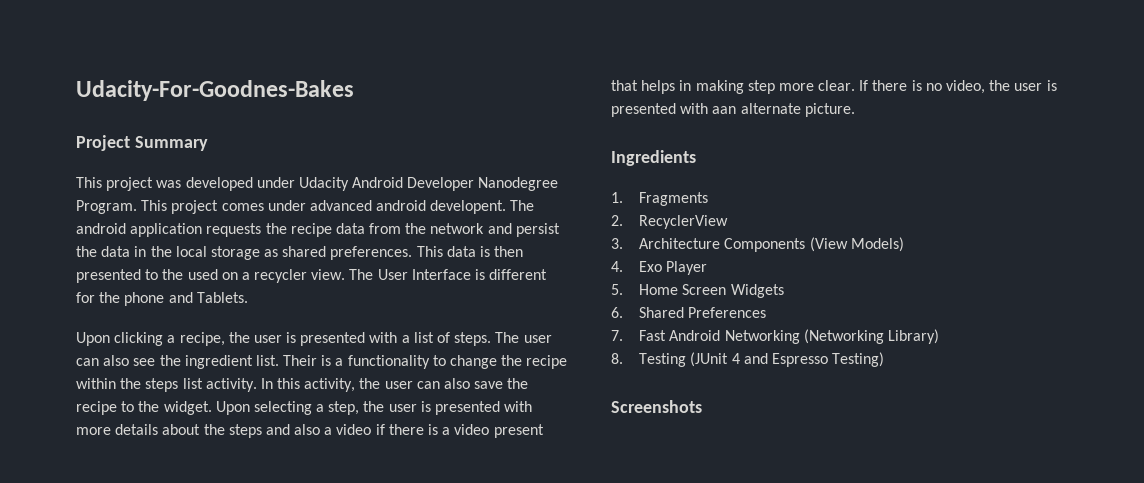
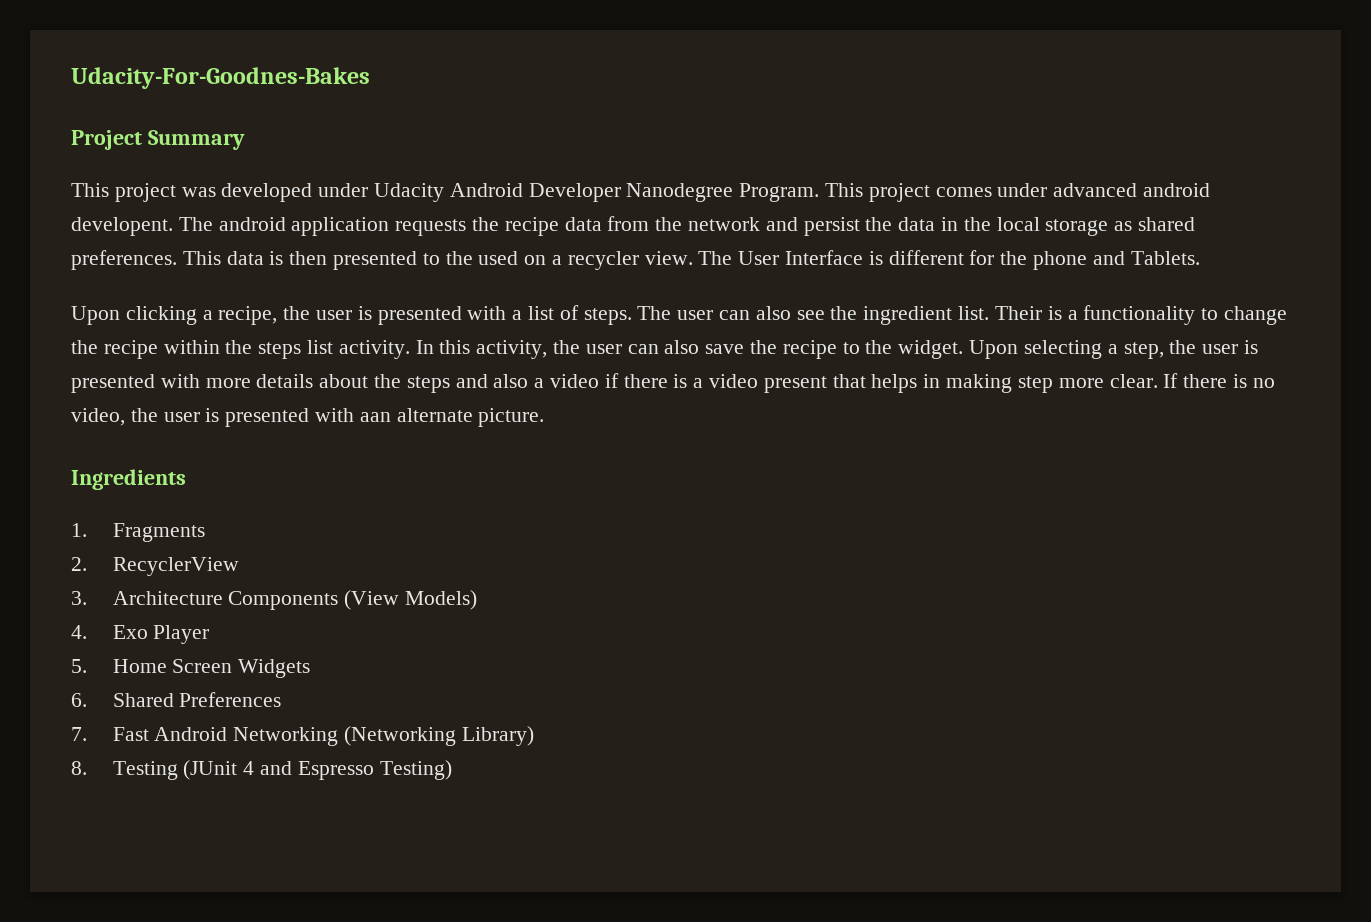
[611,400,702,413] // Screenshots -> (452, 770) none

